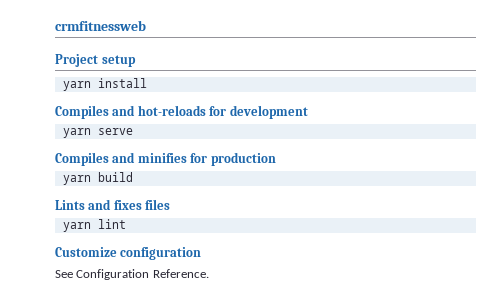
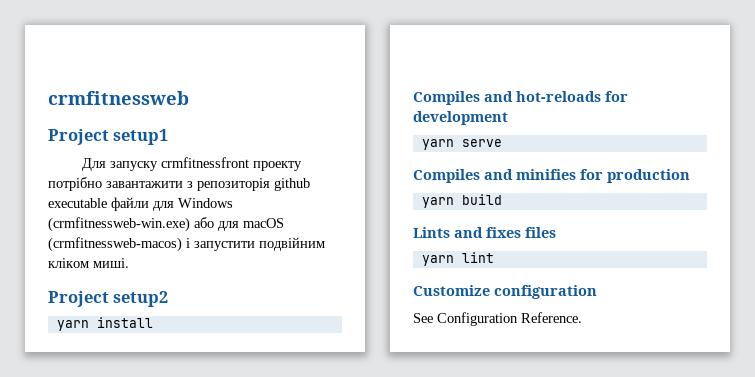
[101,55,136,67] setup -> [113,129,169,145] [81,157,302,171] [48,177,310,191] [48,197,233,211] [48,217,284,232] [48,237,325,252] [48,258,129,268] [48,291,169,307] setup1 // Для запуску crmfitnessfront проекту потрібно завантажити з репозиторія github executable файли для Windows (crmfitnessweb-win.exe) або для macOS (crmfitnessweb-macos) і запустити подвійним кліком миші. // Project setup2

